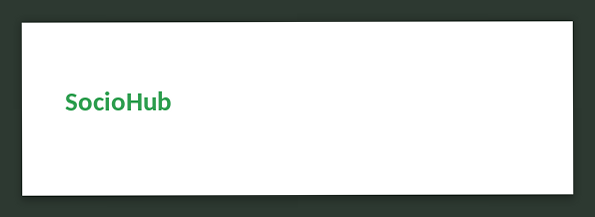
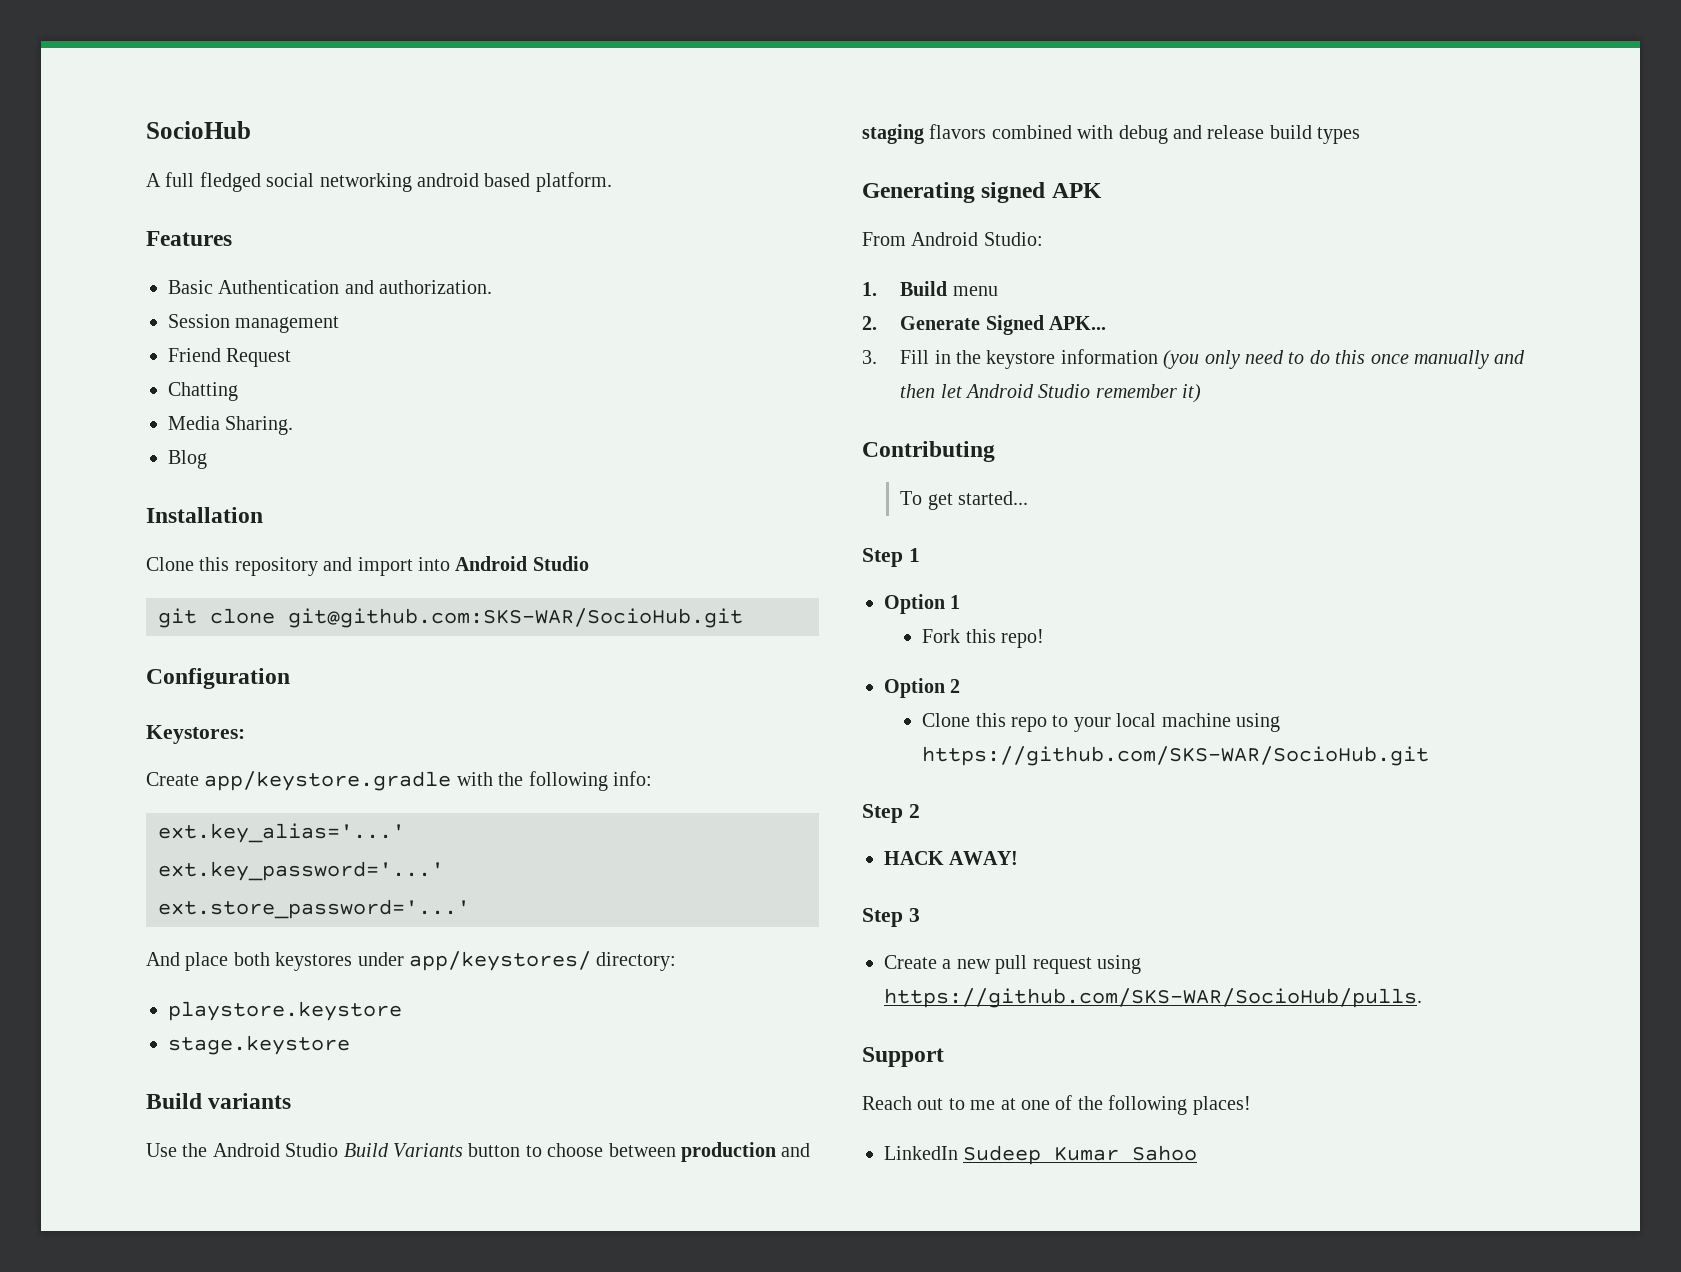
(172, 101) none -> [146,172,612,192] [146,231,232,246] [168,280,493,294] [168,314,340,333] [168,348,292,367] [168,382,238,401] [168,416,294,435] [168,450,207,469] [146,507,263,523] [146,556,589,576] [158,608,743,628] [146,668,290,689] [146,725,245,744] [146,771,652,791] [158,823,405,843] [158,861,444,881] [158,899,470,919] [146,951,677,971] [168,1001,402,1021] [168,1035,350,1055] [146,1093,292,1109] [146,1142,811,1162] [862,124,1361,144] [862,182,1102,203] [862,232,1043,246] [862,281,998,296] [862,315,1106,335] [862,349,1526,369] [900,384,1202,403] [862,441,995,462] [900,491,1028,510] [862,548,920,567] [884,594,961,614] [922,629,1044,648] [884,678,961,698] [922,713,1280,732] [922,746,1430,766] [862,804,920,823] [884,851,1019,865] [862,908,920,927] [884,955,1141,974] [884,988,1422,1008] [862,1047,944,1067] [862,1095,1251,1115] [884,1145,1198,1165] // A full fledged social networking android based platform. // Features // Basic Authentication and authorization. // Session management // Friend Request // Chatting // Media Sharing. // Blog // Installation // Clone this repository and import into Android Studio // git clone git@github.com:SKS-WAR/SocioHub.git // Configuration // Keystores: // Create app/keystore.gradle with the following info: // ext.key_alias='...' // ext.key_password='...' // ext.store_password='...' // And place both keystores under app/keystores/ directory: // playstore.keystore // stage.keystore // Build variants // Use the Android Studio Build Variants button to choose between production and staging flavors combined with debug and release build types // Generating signed APK // From Android Studio: // 1. Build menu // 2. Generate Signed APK... // 3. Fill in the keystore information (you only need to do this once manually and then let Android Studio remember it) // Contributing // To get started... // Step 1 // Option 1 // Fork this repo! // Option 2 // Clone this repo to your local machine using https://github.com/SKS-WAR/SocioHub.git // Step 2 // HACK AWAY! // Step 3 // Create a new pull request using https://github.com/SKS-WAR/SocioHub/pulls. // Support // Reach out to me at one of the following places! // LinkedIn Sudeep Kumar Sahoo

